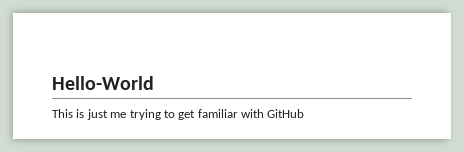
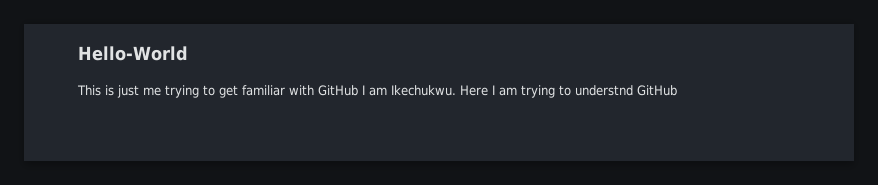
(305, 113) none -> [362,85,677,98] I am Ikechukwu. Here I am trying to understnd GitHub

